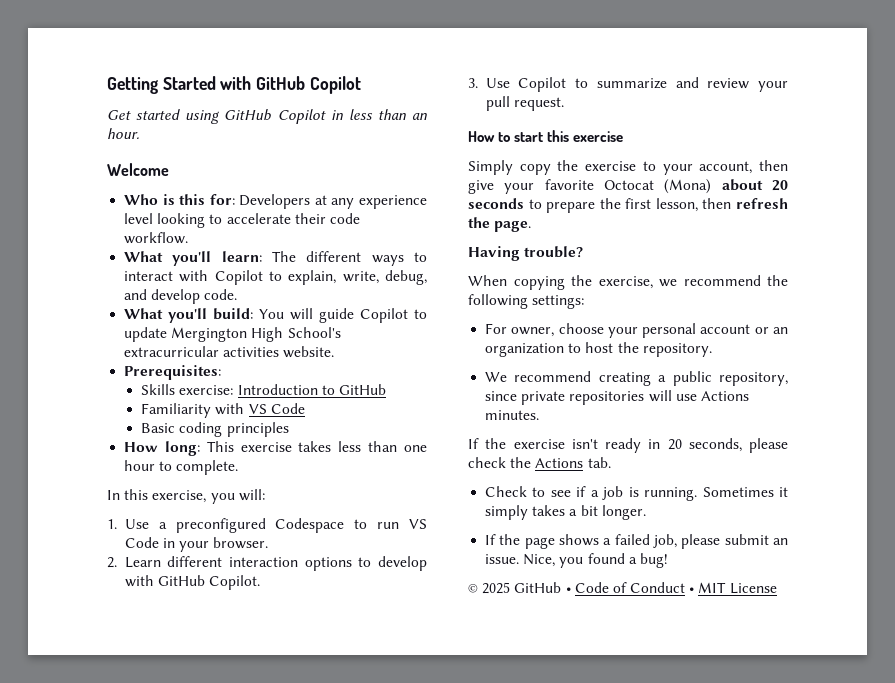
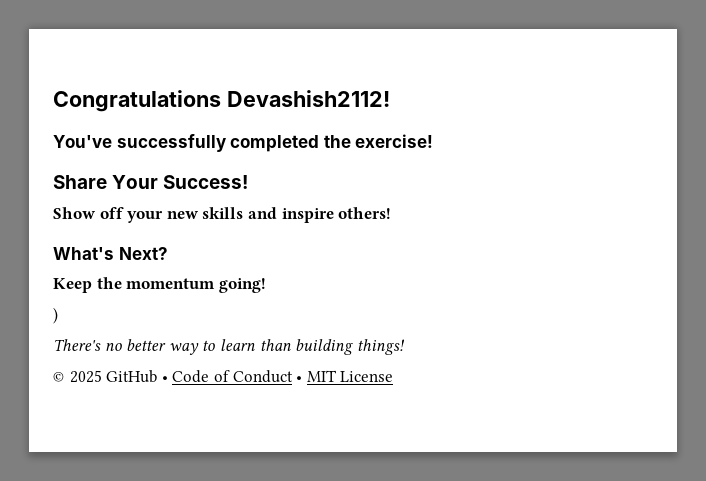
[107,76,361,94] [107,109,427,124] [107,128,139,139] [107,163,169,176] [124,194,427,209] [124,213,360,228] [124,232,189,244] [124,251,427,266] [124,270,427,285] [124,289,238,304] [124,308,427,323] [124,327,341,342] [124,346,335,358] [124,365,222,380] [141,384,387,395] [141,403,305,418] [141,422,289,437] [124,441,427,456] [124,460,239,475] [107,489,265,504] [107,518,427,533] [124,537,269,552] [107,556,427,571] [124,575,261,590] [468,77,788,92] [485,96,564,111] [468,130,624,142] [468,160,788,175] [468,179,788,194] [468,198,788,213] [468,217,532,232] [468,246,584,261] [468,275,788,290] [468,294,585,309] [485,323,788,338] [485,342,712,357] [485,371,788,386] [485,390,749,405] [485,410,540,420] [468,438,788,453] [468,457,611,468] [485,486,788,501] [485,505,646,520] [485,534,788,549] [485,553,668,568] Getting Started with GitHub Copilot // Get started using GitHub Copilot in less than an hour. // Welcome // Who is this for: Developers at any experience level looking to accelerate their code workflow. // What you'll learn: The different ways to interact with Copilot to explain, write, debug, and develop code. // What you'll build: You will guide Copilot to update Mergington High School's extracurricular activities website. // Prerequisites: // Skills exercise: Introduction to GitHub // Familiarity with VS Code // Basic coding principles // How long: This exercise takes less than one hour to complete. // In this exercise, you will: // 1. Use a preconfigured Codespace to run VS Code in your browser. // 2. Learn different interaction options to develop with GitHub Copilot. // 3. Use Copilot to summarize and review your pull request. // How to start this exercise // Simply copy the exercise to your account, then give your favorite Octocat (Mona) about 20 seconds to prepare the first lesson, then refresh the page. // Having trouble? // When copying the exercise, we recommend the following settings: // For owner, choose your personal account or an organization to host the repository. // We recommend creating a public repository, since private repositories will use Actions minutes. // If the exercise isn't ready in 20 seconds, please check the Actions tab. // Check to see if a job is running. Sometimes it simply takes a bit longer. // If the page shows a failed job, please submit an issue. Nice, you found a bug! -> [53,90,390,112] [53,134,434,152] [53,175,249,189] [53,207,392,223] [53,247,168,260] [53,277,266,293] [53,307,58,324] [53,339,405,355] Congratulations Devashish2112! // You've successfully completed the exercise! // Share Your Success! // Show off your new skills and inspire others! // What's Next? // Keep the momentum going! // ) // There's no better way to learn than building things!

